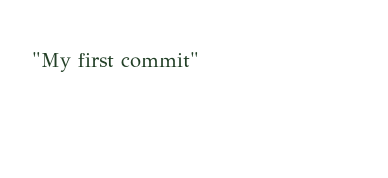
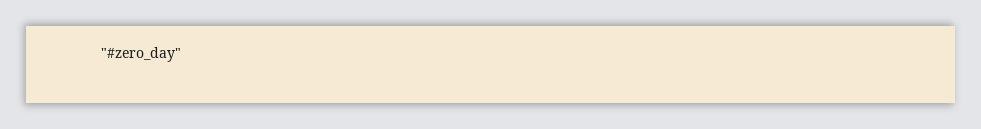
[32,52,199,72] "My first commit" -> [101,47,181,62] "#zero_day"

